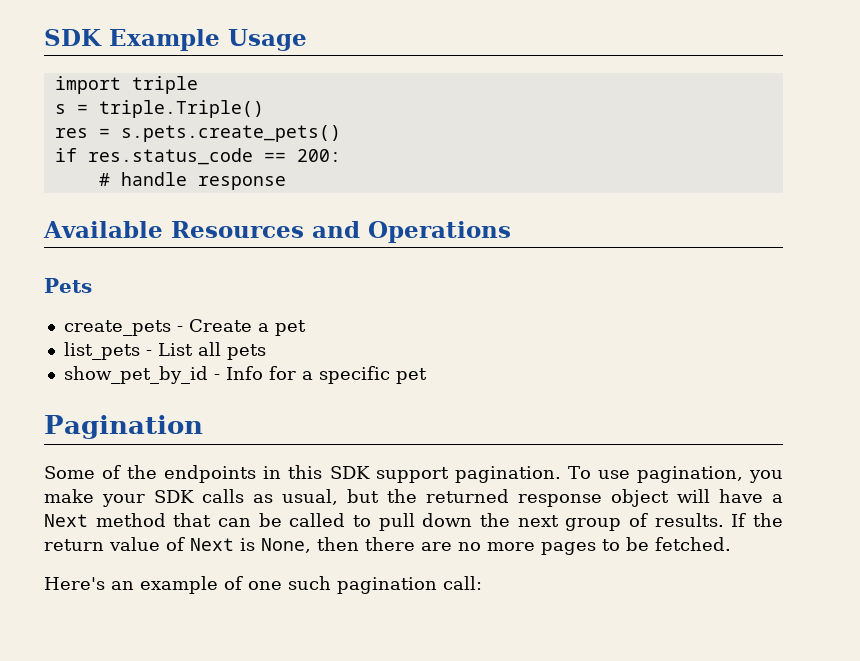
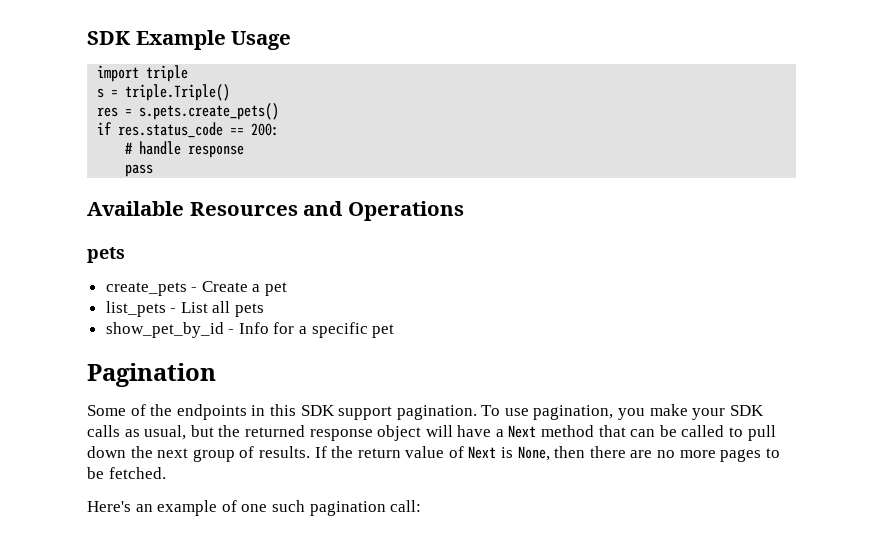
(286, 183) none -> [125,164,154,177] // pass
[44,278,92,293] Pets -> [87,247,125,263] pets

